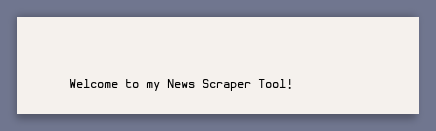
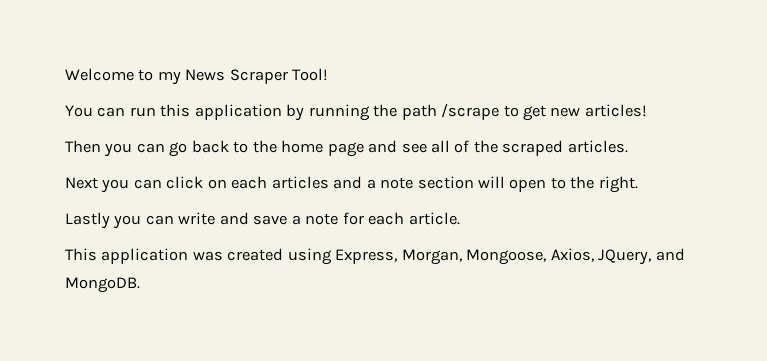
(293, 84) none -> [65,103,647,121] [65,140,628,157] [65,176,638,193] [65,212,460,229] [65,248,685,265] [65,277,140,293] // You can run this application by running the path /scrape to get new articles! // Then you can go back to the home page and see all of the scraped articles. // Next you can click on each articles and a note section will open to the right. // Lastly you can write and save a note for each article. // This application was created using Express, Morgan, Mongoose, Axios, JQuery, and MongoDB.

